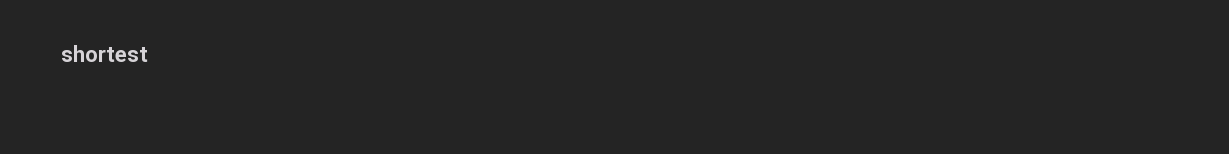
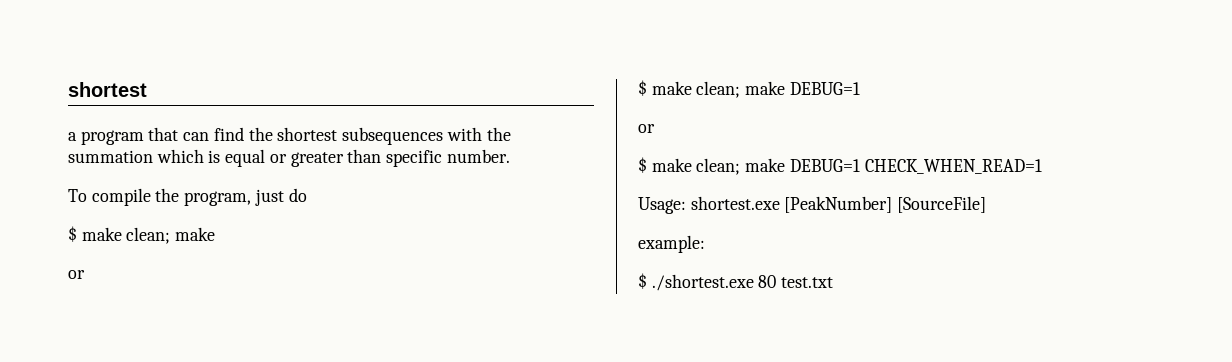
[61,45,148,62] shortest -> [68,82,147,97] [68,127,511,145] [68,149,510,167] [68,188,307,206] [68,226,216,244] [68,270,85,279] [638,80,860,98] [638,124,655,133] [638,157,1042,175] [638,196,987,214] [638,235,705,253] [638,273,834,291] shortest // a program that can find the shortest subsequences with the summation which is equal or greater than specific number. // To compile the program, just do // $ make clean; make // or // $ make clean; make DEBUG=1 // or // $ make clean; make DEBUG=1 CHECK_WHEN_READ=1 // Usage: shortest.exe [PeakNumber] [SourceFile] // example: // $ ./shortest.exe 80 test.txt

